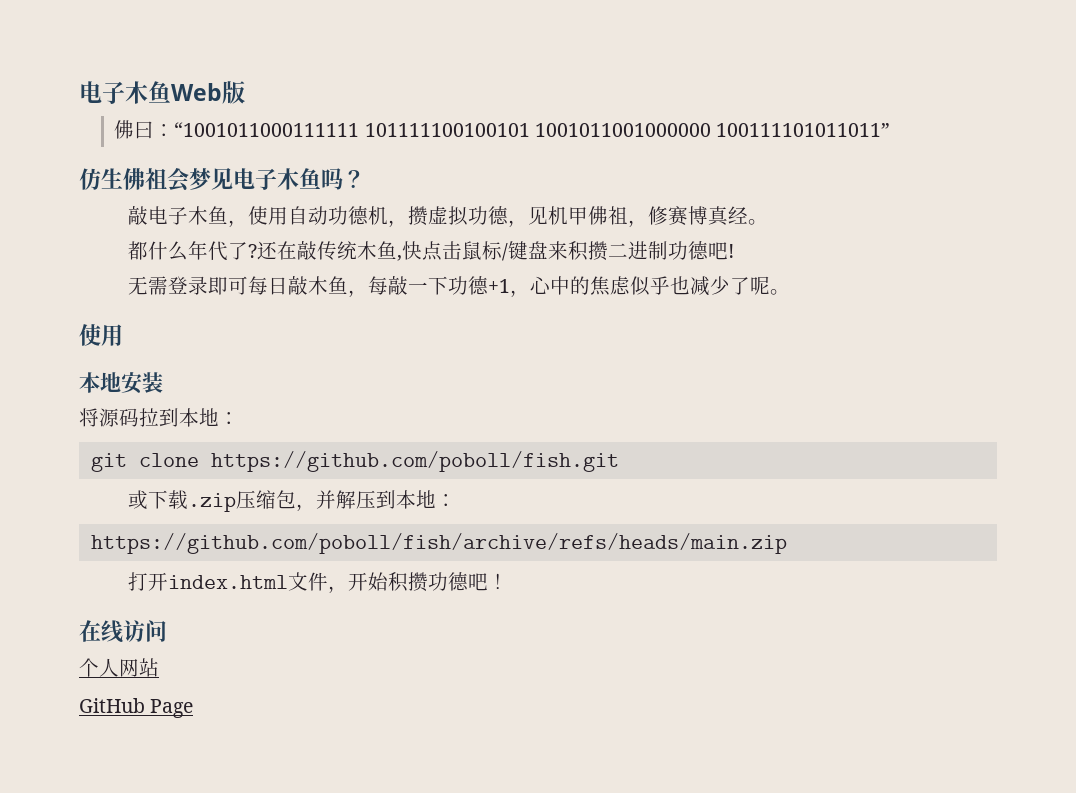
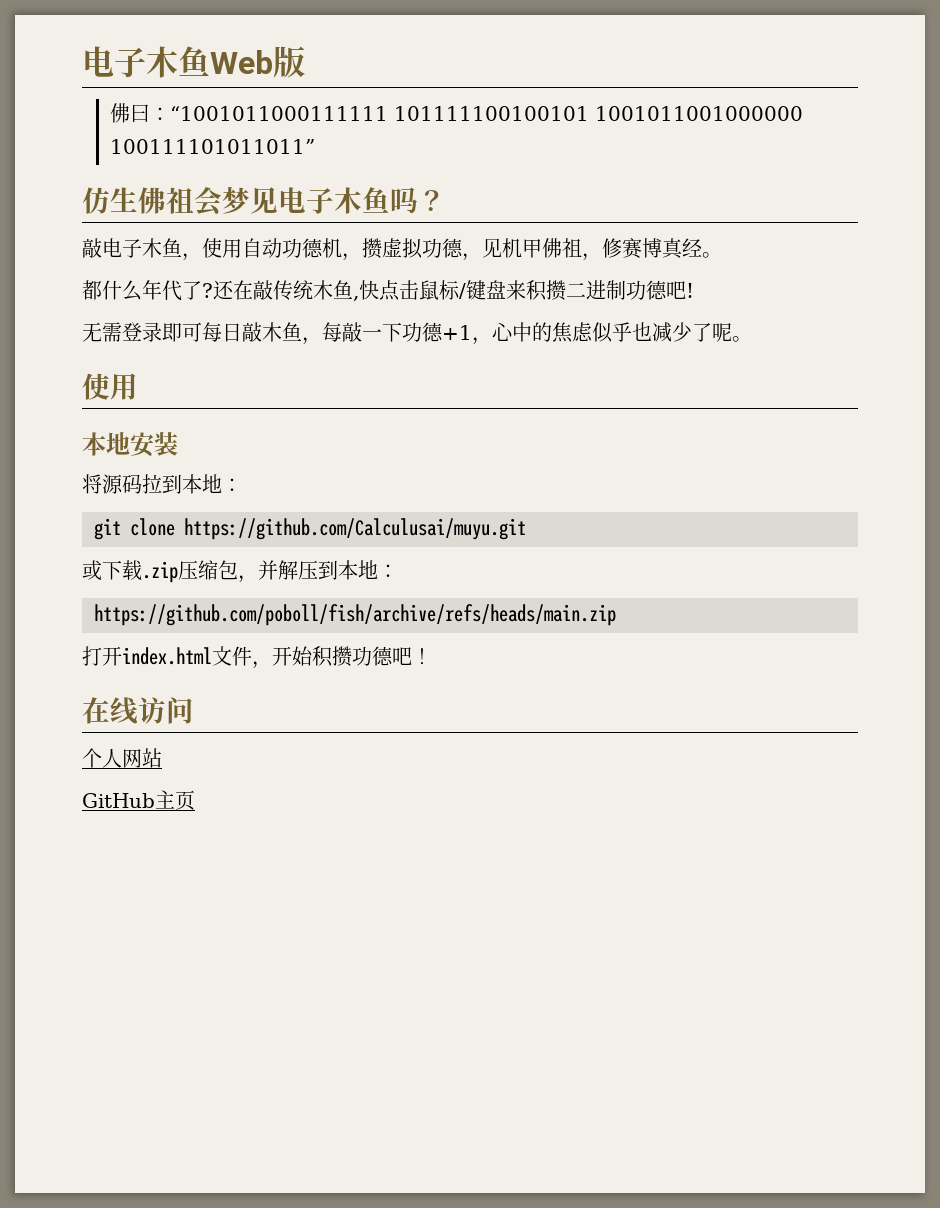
[210,451,619,472] https://github.com/poboll/fish.git -> [184,518,526,540] https://github.com/Calculusai/muyu.git
[150,699,194,718] Page -> [155,790,195,810] 主页

